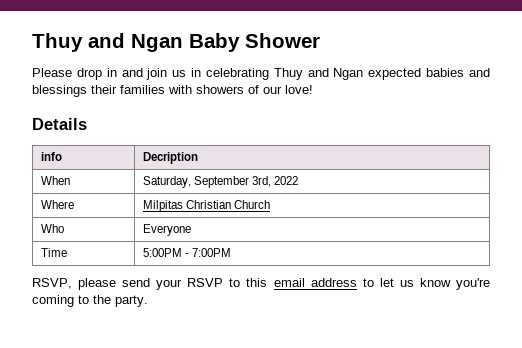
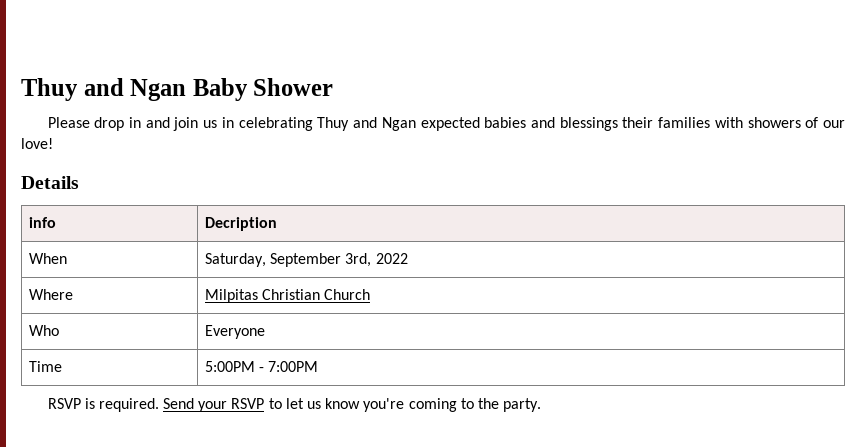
[32,278,357,290] RSVP, please send your RSVP to this email address -> [47,398,265,412] RSVP is required. Send your RSVP

